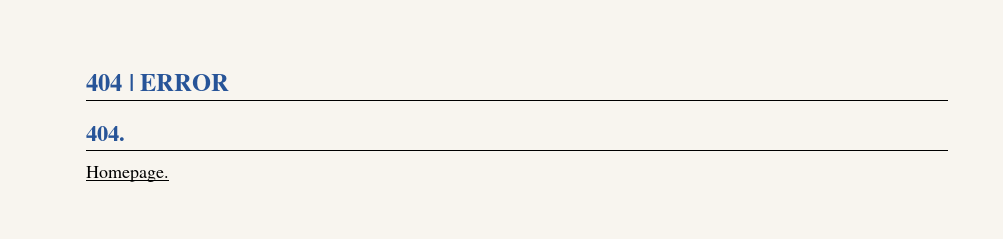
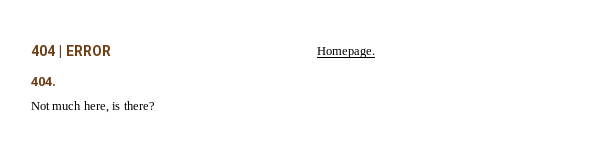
(125, 133) none -> [31,101,155,113] // Not much here, is there?

